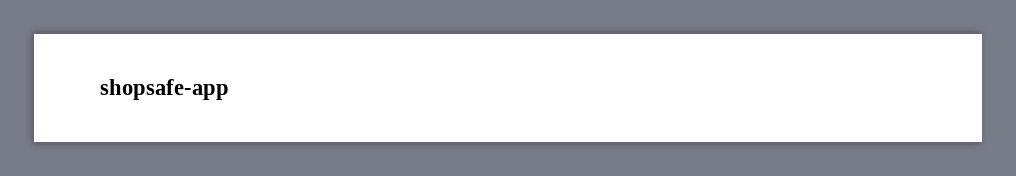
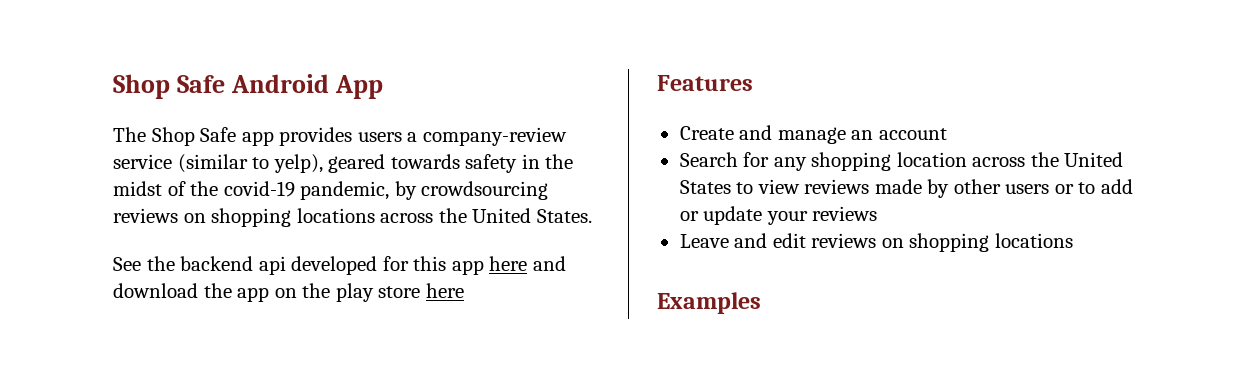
[100,79,229,100] shopsafe-app -> [113,74,384,99] [113,127,567,146] [113,154,574,173] [113,181,549,200] [113,208,592,227] [113,256,566,275] [113,283,464,302] [657,75,753,91] [679,125,947,144] [679,152,1124,171] [679,179,1133,198] [679,206,878,225] [679,233,1073,252] [657,292,761,314] Shop Safe Android App // The Shop Safe app provides users a company-review service (similar to yelp), geared towards safety in the midst of the covid-19 pandemic, by crowdsourcing reviews on shopping locations across the United States. // See the backend api developed for this app here and download the app on the play store here // Features // Create and manage an account // Search for any shopping location across the United States to view reviews made by other users or to add or update your reviews // Leave and edit reviews on shopping locations // Examples

